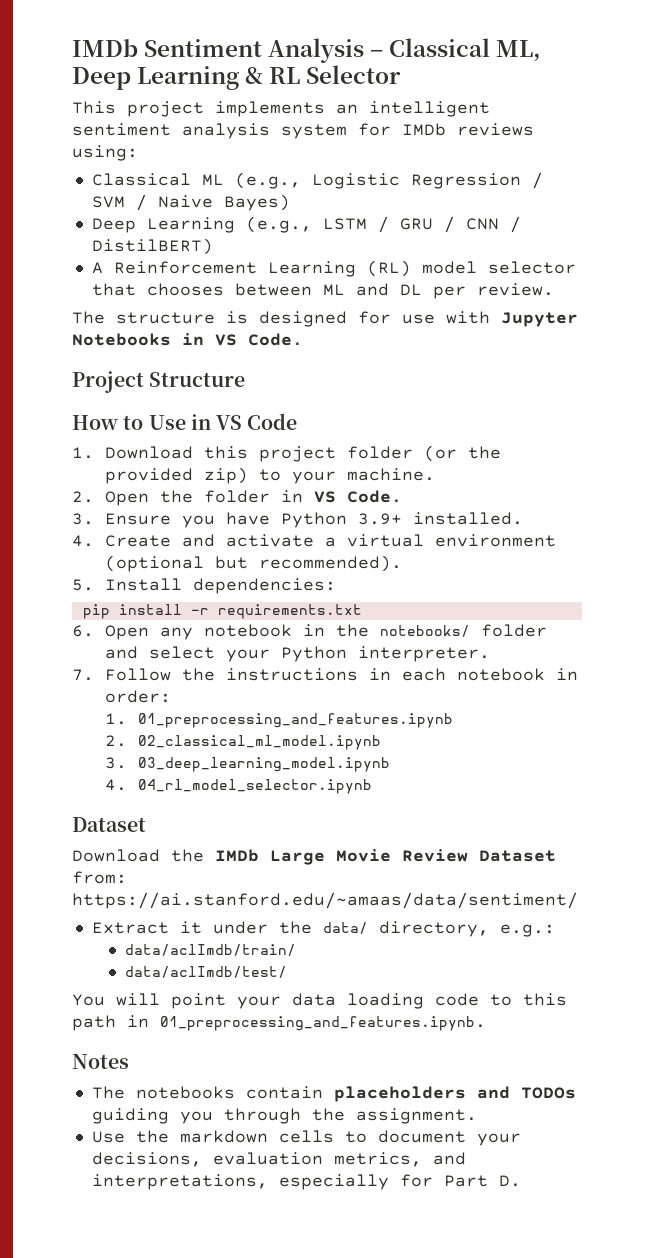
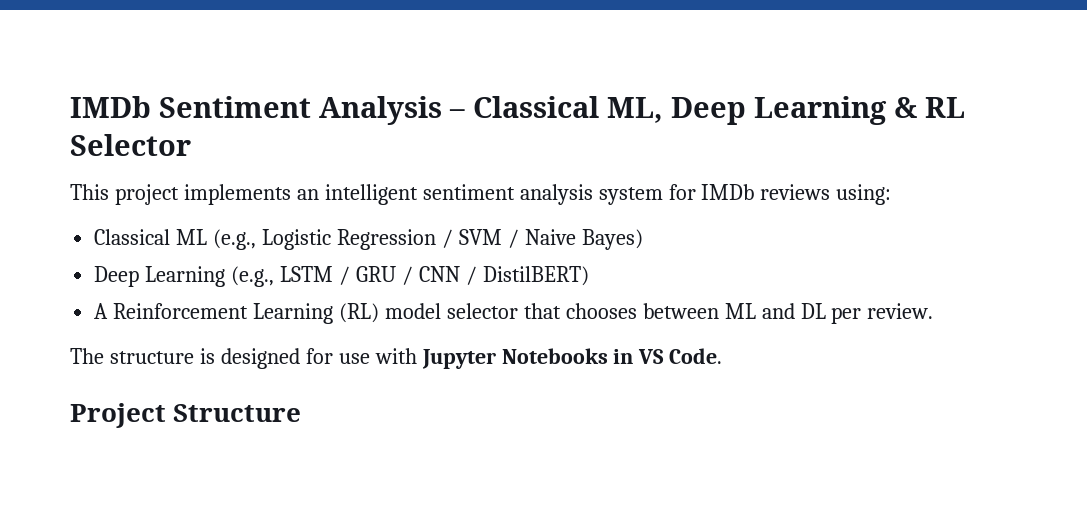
[72,413,298,430] [72,445,502,462] [105,467,436,484] [72,490,403,506] [72,512,524,528] [72,534,557,547] [105,555,403,572] [72,578,337,594] [82,604,362,619] [72,624,548,640] [105,646,491,662] [72,668,579,681] [105,690,172,703] [105,713,454,728] [105,735,382,750] [105,757,391,772] [105,779,373,794] [72,817,146,832] [72,849,556,865] [72,871,127,884] [72,892,578,909] [91,921,555,937] [124,944,296,956] [124,966,287,978] [72,993,567,1009] [72,1015,486,1031] [72,1054,129,1069] [91,1086,576,1102] [91,1108,477,1124] [91,1130,521,1146] [91,1152,466,1167] [91,1174,521,1190] // How to Use in VS Code // 1. Download this project folder (or the provided zip) to your machine. // 2. Open the folder in VS Code. // 3. Ensure you have Python 3.9+ installed. // 4. Create and activate a virtual environment (optional but recommended). // 5. Install dependencies: // pip install -r requirements.txt // 6. Open any notebook in the notebooks/ folder and select your Python interpreter. // 7. Follow the instructions in each notebook in order: // 1. 01_preprocessing_and_features.ipynb // 2. 02_classical_ml_model.ipynb // 3. 03_deep_learning_model.ipynb // 4. 04_rl_model_selector.ipynb // Dataset // Download the IMDb Large Movie Review Dataset from: https://ai.stanford.edu/~amaas/data/sentiment/ // Extract it under the data/ directory, e.g.: // data/aclImdb/train/ // data/aclImdb/test/ // You will point your data loading code to this path in 01_preprocessing_and_features.ipynb. // Notes // The notebooks contain placeholders and TODOs guiding you through the assignment. // Use the markdown cells to document your decisions, evaluation metrics, and interpretations, especially for Part D. -> (302, 413) none

